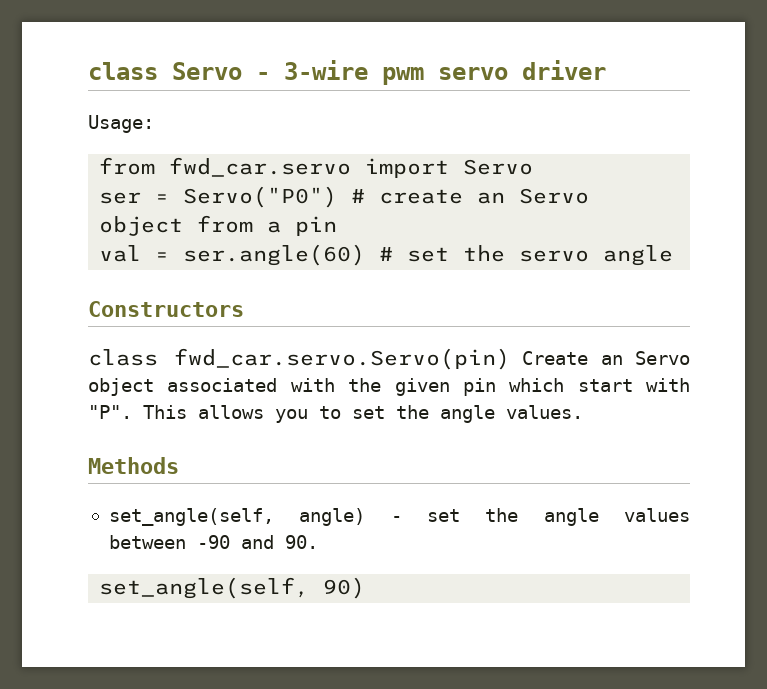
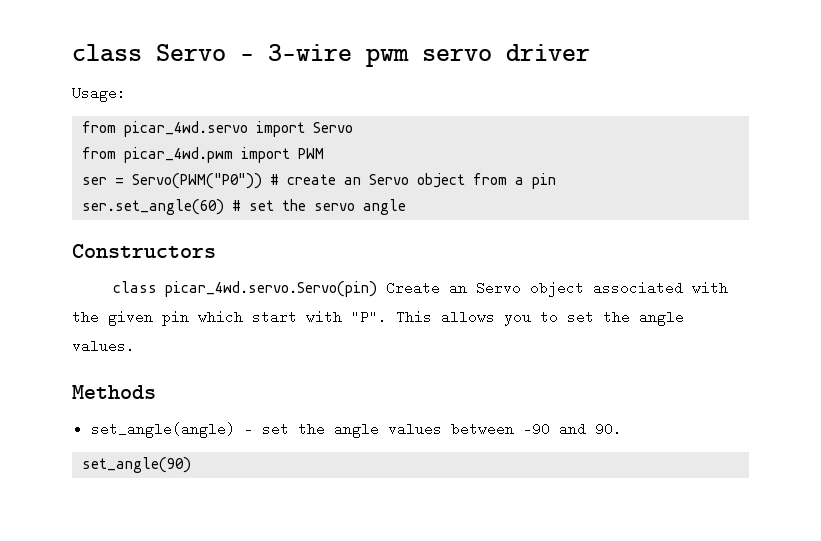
[169,157,352,177] fwd_car.servo -> [124,121,249,137] picar_4wd.servo
(534, 167) none -> [82,147,325,163] // from picar_4wd.pwm import PWM
[183,186,338,208] Servo("P0") -> [132,173,263,189] Servo(PWM("P0"))
[99,244,366,266] val = ser.angle(60) -> [82,199,225,215] ser.set_angle(60)
[173,348,510,370] fwd_car.servo.Servo(pin) -> [165,281,378,297] picar_4wd.servo.Servo(pin)
[108,508,366,526] set_angle(self, angle) -> [90,422,235,438] set_angle(angle)
[99,577,366,599] set_angle(self, 90) -> [82,457,192,473] set_angle(90)

